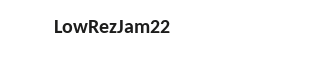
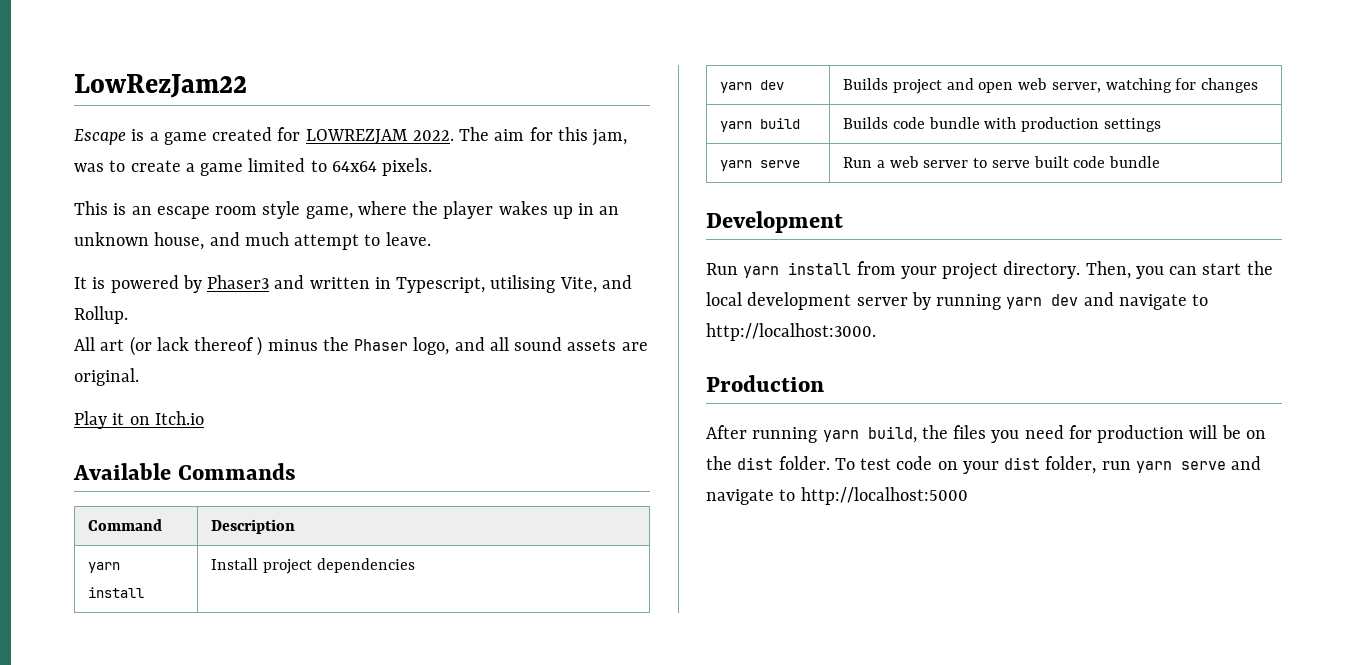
(170, 26) none -> [74,127,628,146] [74,158,433,176] [74,201,620,219] [74,232,431,250] [74,275,632,293] [74,306,128,324] [74,336,648,356] [74,368,139,386] [74,411,204,429] [73,463,297,480] [88,519,163,531] [211,519,296,534] [88,562,121,573] [88,587,145,598] [211,558,415,574] [720,80,785,93] [843,78,1258,94] [720,118,801,132] [843,117,1161,132] [720,160,801,171] [843,156,1160,168] [706,211,843,233] [706,261,1273,280] [706,292,1209,310] [706,323,876,341] [706,375,824,392] [706,425,1266,443] [706,456,1262,474] [706,487,968,505] // Escape is a game created for LOWREZJAM 2022. The aim for this jam, was to create a game limited to 64x64 pixels. // This is an escape room style game, where the player wakes up in an unknown house, and much attempt to leave. // It is powered by Phaser3 and written in Typescript, utilising Vite, and Rollup. // All art (or lack thereof ) minus the Phaser logo, and all sound assets are original. // Play it on Itch.io // Available Commands // Command | Description // yarn install | Install project dependencies // yarn dev | Builds project and open web server, watching for changes // yarn build | Builds code bundle with production settings // yarn serve | Run a web server to serve built code bundle // Development // Run yarn install from your project directory. Then, you can start the local development server by running yarn dev and navigate to http://localhost:3000. // Production // After running yarn build, the files you need for production will be on the dist folder. To test code on your dist folder, run yarn serve and navigate to http://localhost:5000

